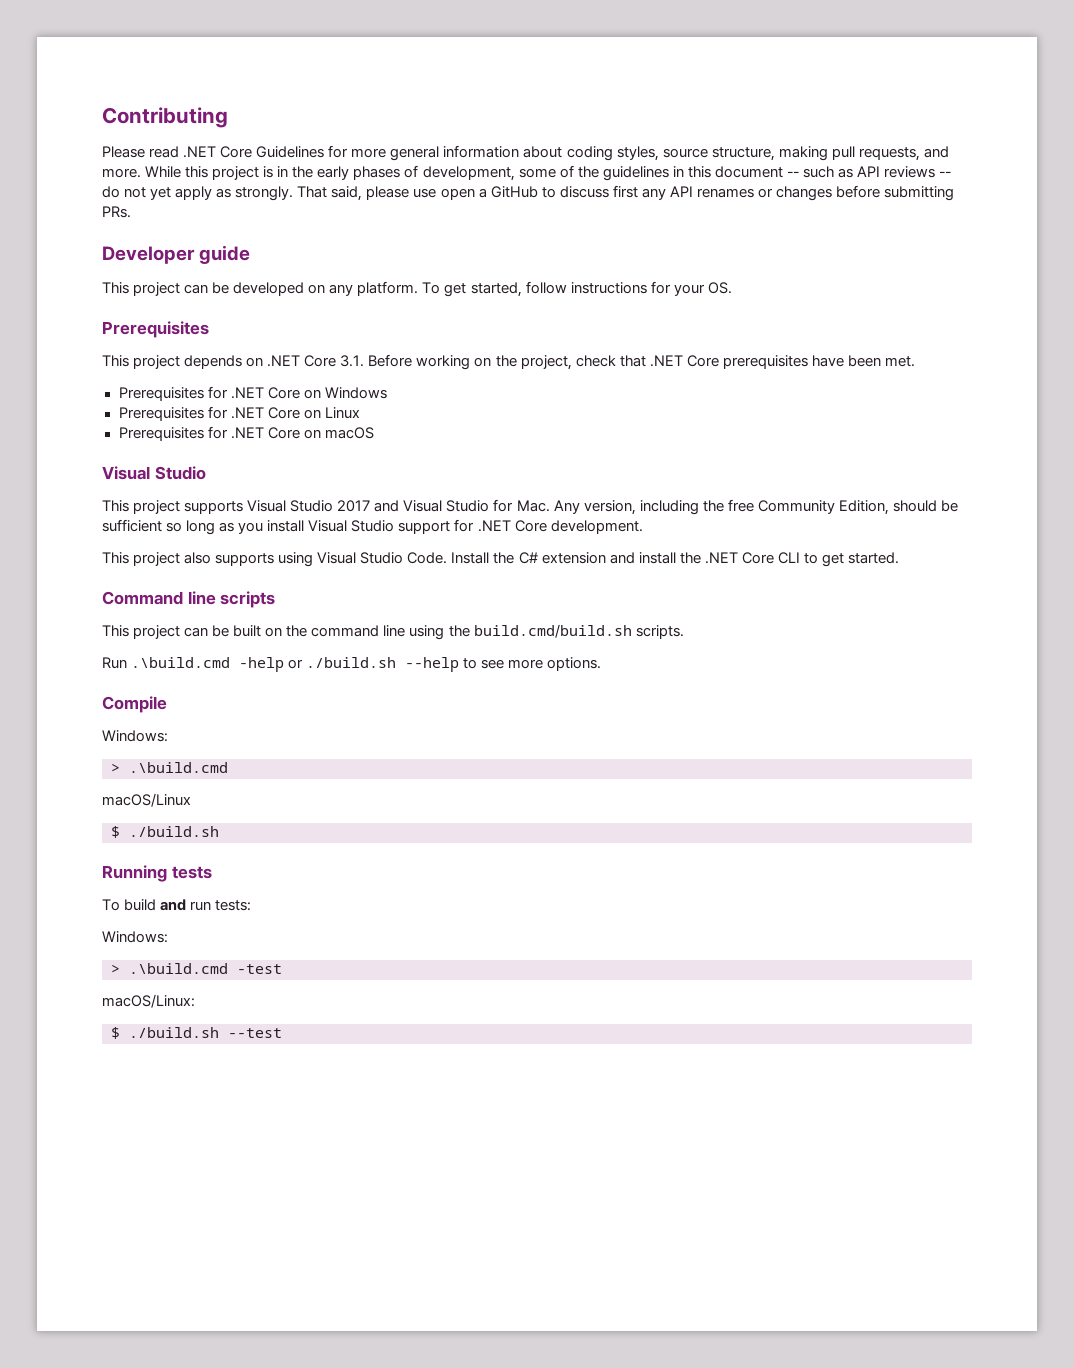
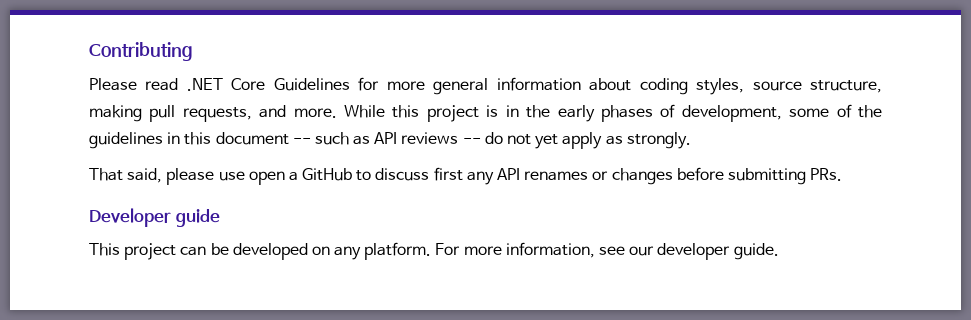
(294, 193) none -> (691, 140) //
[422,281,732,297] [102,321,209,338] [102,354,915,370] [118,386,387,401] [118,406,360,421] [118,426,374,441] [102,466,206,480] [102,499,958,515] [102,519,643,535] [102,552,899,567] [102,591,276,608] [102,624,684,640] [102,657,602,672] [102,696,167,713] [102,730,168,742] [111,762,228,773] [102,793,191,807] [111,826,219,838] [102,865,212,882] [102,899,252,911] [102,931,168,943] [111,963,282,974] [102,994,195,1008] [111,1027,282,1039] To get started, follow instructions for your OS. // Prerequisites // This project depends on .NET Core 3.1. Before working on the project, check that .NET Core prerequisites have been met. // Prerequisites for .NET Core on Windows // Prerequisites for .NET Core on Linux // Prerequisites for .NET Core on macOS // Visual Studio // This project supports Visual Studio 2017 and Visual Studio for Mac. Any version, including the free Community Edition, should be sufficient so long as you install Visual Studio support for .NET Core development. // This project also supports using Visual Studio Code. Install the C# extension and install the .NET Core CLI to get started. // Command line scripts // This project can be built on the command line using the build.cmd/build.sh scripts. // Run .\build.cmd -help or ./build.sh --help to see more options. // Compile // Windows: // > .\build.cmd // macOS/Linux // $ ./build.sh // Running tests // To build and run tests: // Windows: // > .\build.cmd -test // macOS/Linux: // $ ./build.sh --test -> [435,242,779,260] For more information, see our developer guide.

